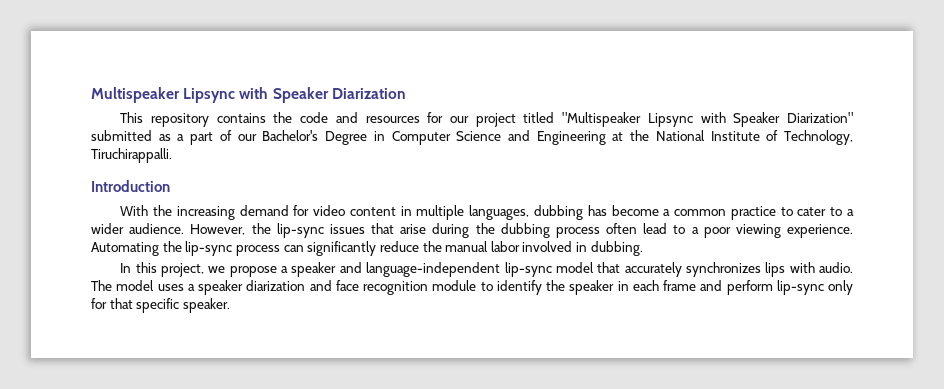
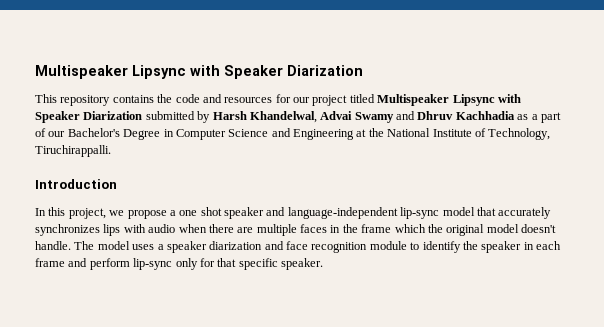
[562,112,853,127] [91,130,152,141] "Multispeaker Lipsync with Speaker Diarization" submitted -> [377,94,521,106] [35,111,515,123] Multispeaker Lipsync with Speaker Diarization submitted by Harsh Khandelwal, Advai Swamy and Dhruv Kachhadia
[120,205,854,220] [91,223,853,238] [91,241,643,256] // With the increasing demand for video content in multiple languages, dubbing has become a common practice to cater to a wider audience. However, the lip-sync issues that arise during the dubbing process often lead to a poor viewing experience. Automating the lip-sync process can significantly reduce the manual labor involved in dubbing. -> (117, 184) none
(289, 269) none -> [179,207,222,216] one shot
[819,262,854,273] audio. -> [148,224,556,236] [35,241,71,250] audio when there are multiple faces in the frame which the original model doesn't handle.

